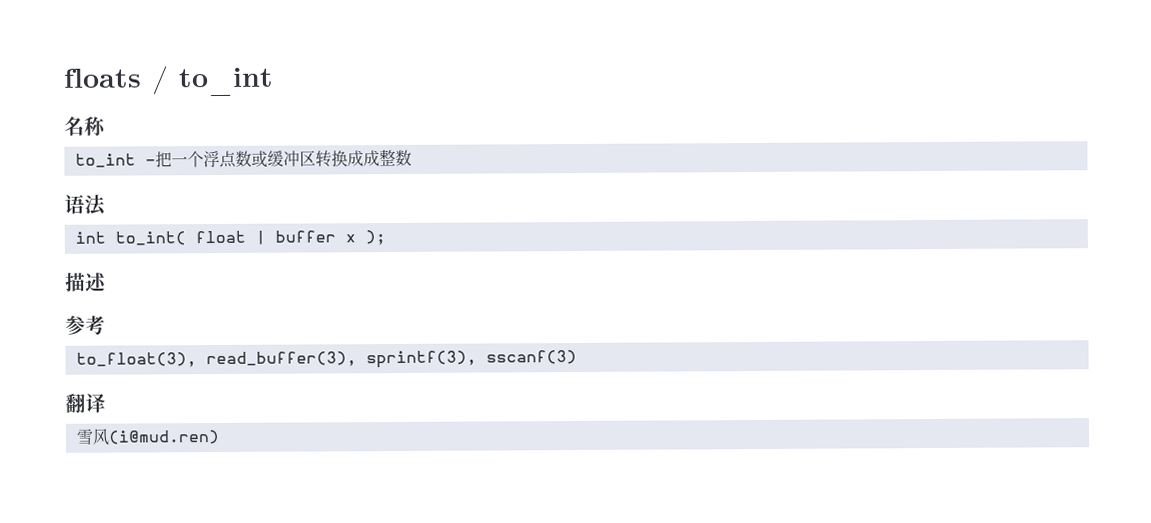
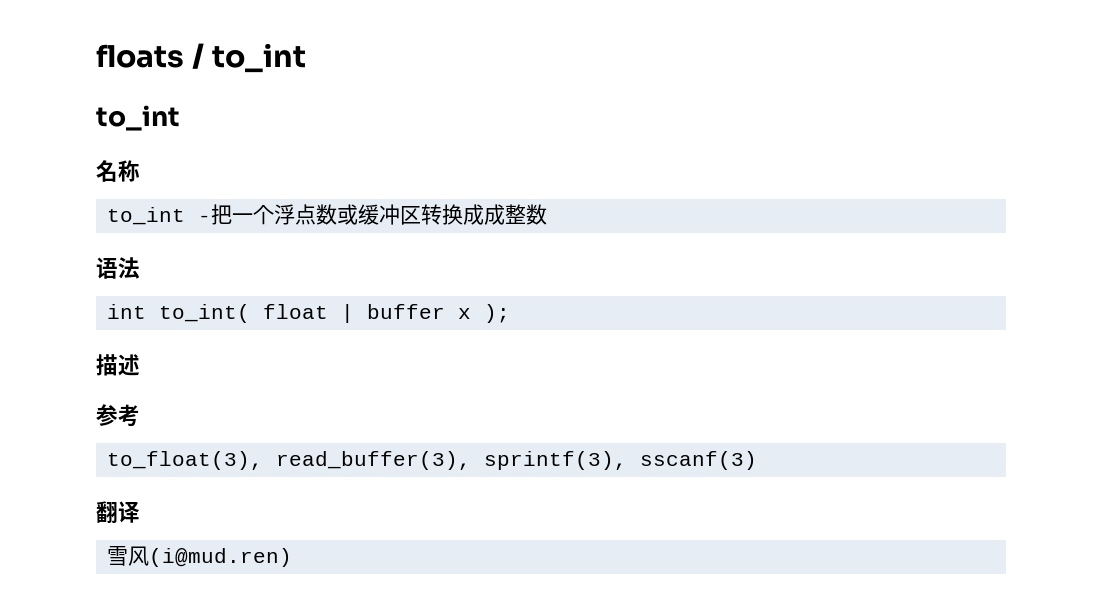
(274, 82) none -> [96,105,180,131] // to_int

